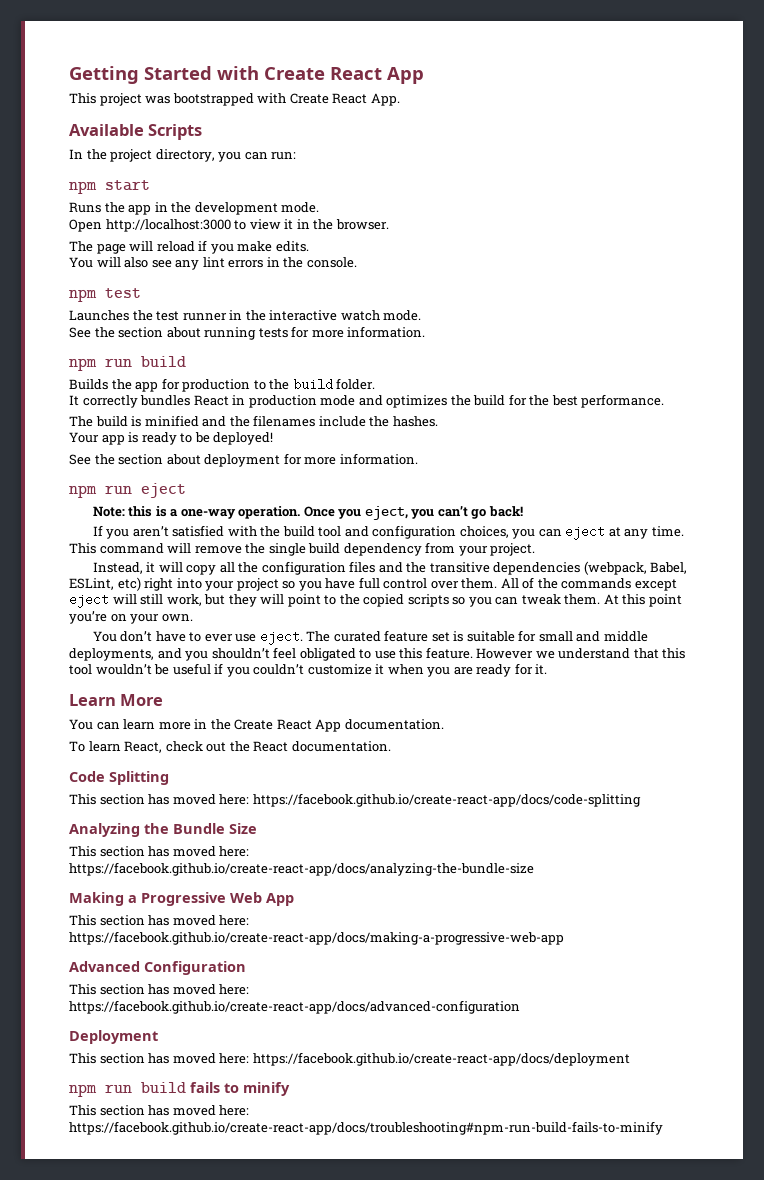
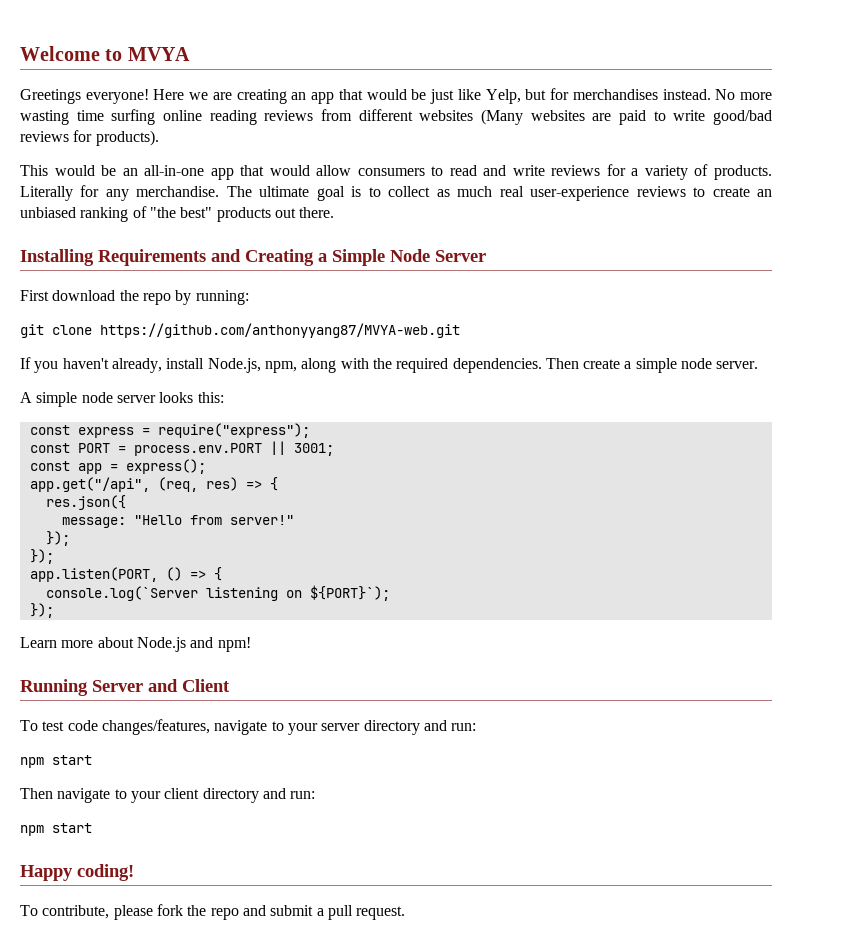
[69,66,424,84] [69,93,400,106] [69,124,203,140] [69,149,297,162] [69,180,150,194] [69,202,320,215] [69,219,389,232] [69,240,309,254] [69,257,357,270] [69,288,141,302] [69,310,422,321] [69,326,426,340] [69,356,186,371] [69,378,376,392] [69,394,665,408] [69,415,438,427] [69,432,274,445] [69,453,418,467] [69,483,186,498] [92,506,523,520] [92,525,684,540] [69,542,536,556] [92,561,688,575] [69,577,677,591] [69,593,682,608] [69,611,193,624] [92,630,648,645] [69,647,686,661] [69,663,548,677] [69,694,164,706] [69,719,444,732] [69,741,391,753] [69,771,169,785] [69,793,641,807] [69,823,257,837] [69,846,250,857] [69,862,534,876] [69,892,294,906] [69,915,250,926] [69,931,564,945] [69,961,246,975] [69,984,250,995] [69,1000,520,1014] [69,1030,158,1044] [69,1052,630,1066] [69,1082,290,1097] [69,1105,250,1116] [69,1121,663,1135] Getting Started with Create React App // This project was bootstrapped with Create React App. // Available Scripts // In the project directory, you can run: // npm start // Runs the app in the development mode. // Open http://localhost:3000 to view it in the browser. // The page will reload if you make edits. // You will also see any lint errors in the console. // npm test // Launches the test runner in the interactive watch mode. // See the section about running tests for more information. // npm run build // Builds the app for production to the build folder. // It correctly bundles React in production mode and optimizes the build for the best performance. // The build is minified and the filenames include the hashes. // Your app is ready to be deployed! // See the section about deployment for more information. // npm run eject // Note: this is a one-way operation. Once you eject, you can’t go back! // If you aren’t satisfied with the build tool and configuration choices, you can eject at any time. This command will remove the single build dependency from your project. // Instead, it will copy all the configuration files and the transitive dependencies (webpack, Babel, ESLint, etc) right into your project so you have full control over them. All of the commands except eject will still work, but they will point to the copied scripts so you can tweak them. At this point you’re on your own. // You don’t have to ever use eject. The curated feature set is suitable for small and middle deployments, and you shouldn’t feel obligated to use this feature. However we understand that this tool wouldn’t be useful if you couldn’t customize it when you are ready for it. // Learn More // You can learn more in the Create React App documentation. // To learn React, check out the React documentation. // Code Splitting // This section has moved here: https://facebook.github.io/create-react-app/docs/code-splitting // Analyzing the Bundle Size // This section has moved here: https://facebook.github.io/create-react-app/docs/analyzing-the-bundle-size // Making a Progressive Web App // This section has moved here: https://facebook.github.io/create-react-app/docs/making-a-progressive-web-app // Advanced Configuration // This section has moved here: https://facebook.github.io/create-react-app/docs/advanced-configuration // Deployment // This section has moved here: https://facebook.github.io/create-react-app/docs/deployment // npm run build fails to minify // This section has moved here: https://facebook.github.io/create-react-app/docs/troubleshooting#npm-run-build-fails-to-minify -> [20,46,190,61] [20,88,772,104] [20,109,772,125] [20,130,159,146] [20,164,772,180] [20,185,773,201] [20,206,335,222] [20,249,486,266] [20,290,249,305] [20,323,460,338] [20,357,759,373] [20,392,224,407] [29,423,310,438] [29,441,334,456] [29,459,206,474] [29,477,278,492] [45,495,126,510] [61,515,294,528] [45,531,70,546] [29,549,54,564] [29,567,222,582] [45,585,390,601] [29,603,54,618] [20,637,251,652] [20,679,230,696] [20,719,477,735] [20,755,92,768] [20,788,316,803] [20,823,92,836] [20,864,134,881] [20,904,406,920] Welcome to MVYA // Greetings everyone! Here we are creating an app that would be just like Yelp, but for merchandises instead. No more wasting time surfing online reading reviews from different websites (Many websites are paid to write good/bad reviews for products). // This would be an all-in-one app that would allow consumers to read and write reviews for a variety of products. Literally for any merchandise. The ultimate goal is to collect as much real user-experience reviews to create an unbiased ranking of "the best" products out there. // Installing Requirements and Creating a Simple Node Server // First download the repo by running: // git clone https://github.com/anthonyyang87/MVYA-web.git // If you haven't already, install Node.js, npm, along with the required dependencies. Then create a simple node server. // A simple node server looks this: // const express = require("express"); // const PORT = process.env.PORT || 3001; // const app = express(); // app.get("/api", (req, res) => { // res.json({ // message: "Hello from server!" // }); // }); // app.listen(PORT, () => { // console.log(`Server listening on ${PORT}`); // }); // Learn more about Node.js and npm! // Running Server and Client // To test code changes/features, navigate to your server directory and run: // npm start // Then navigate to your client directory and run: // npm start // Happy coding! // To contribute, please fork the repo and submit a pull request.

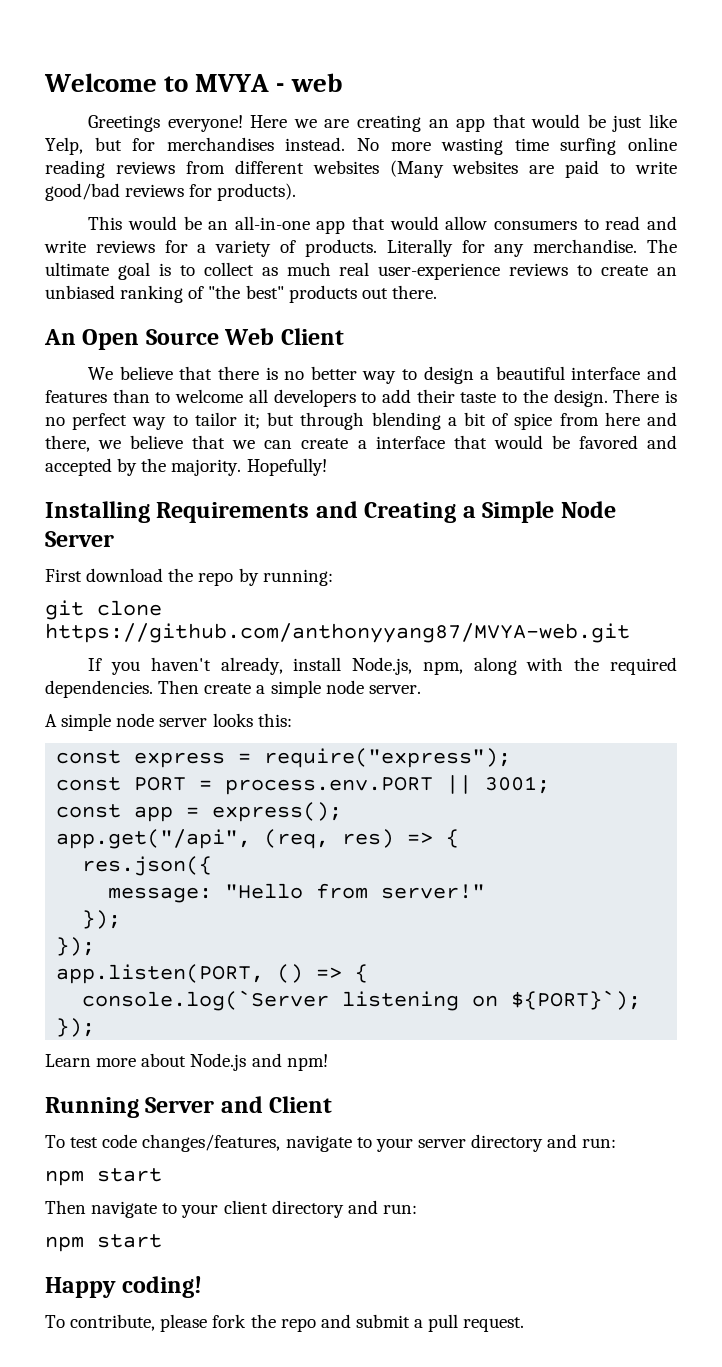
(190, 54) none -> [276,73,342,92] - web
(335, 212) none -> [44,328,344,350] [88,366,678,384] [45,389,677,407] [45,412,677,430] [45,435,677,452] [45,458,327,476] // An Open Source Web Client // We believe that there is no better way to design a beautiful interface and features than to welcome all developers to add their taste to the design. There is no perfect way to tailor it; but through blending a bit of spice from here and there, we believe that we can create a interface that would be favored and accepted by the majority. Hopefully!

